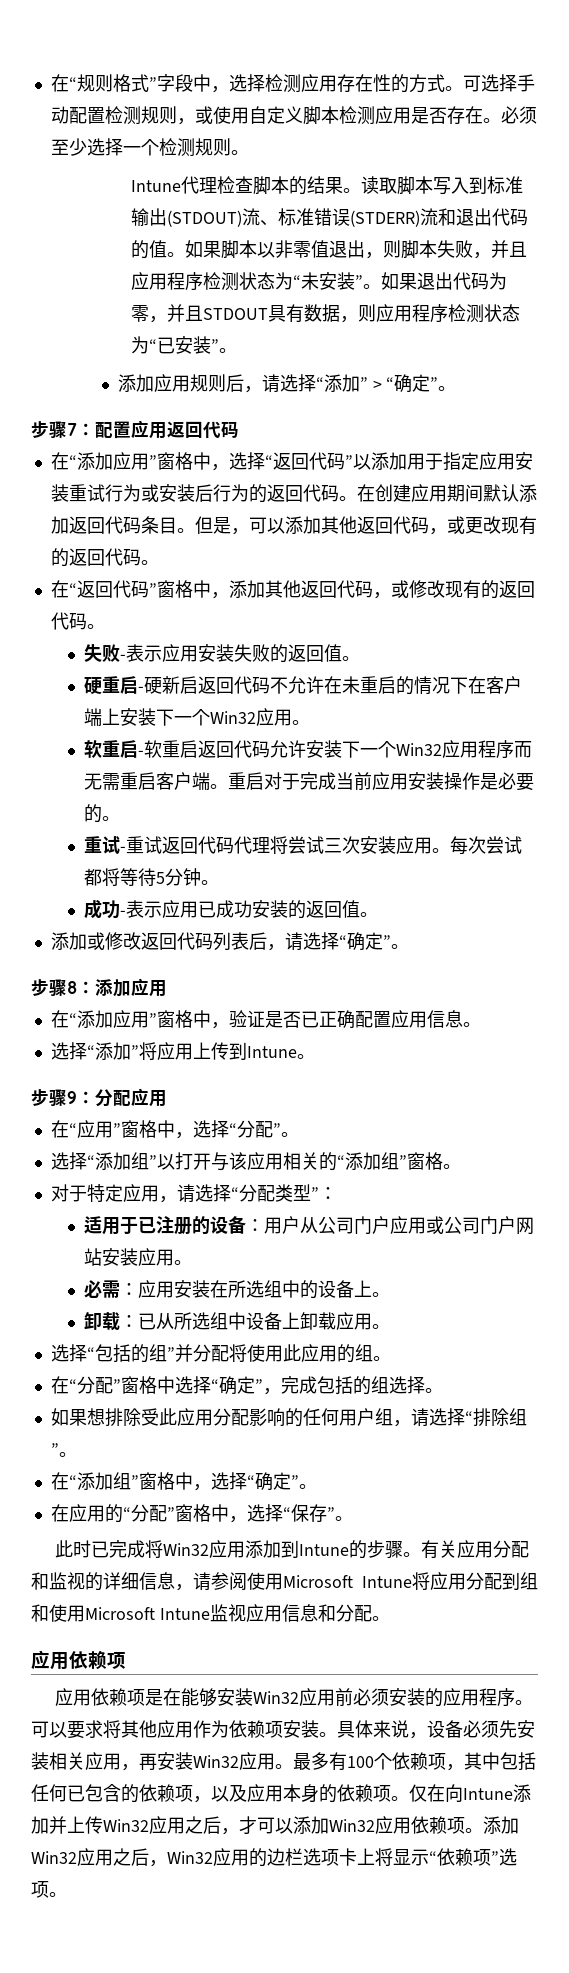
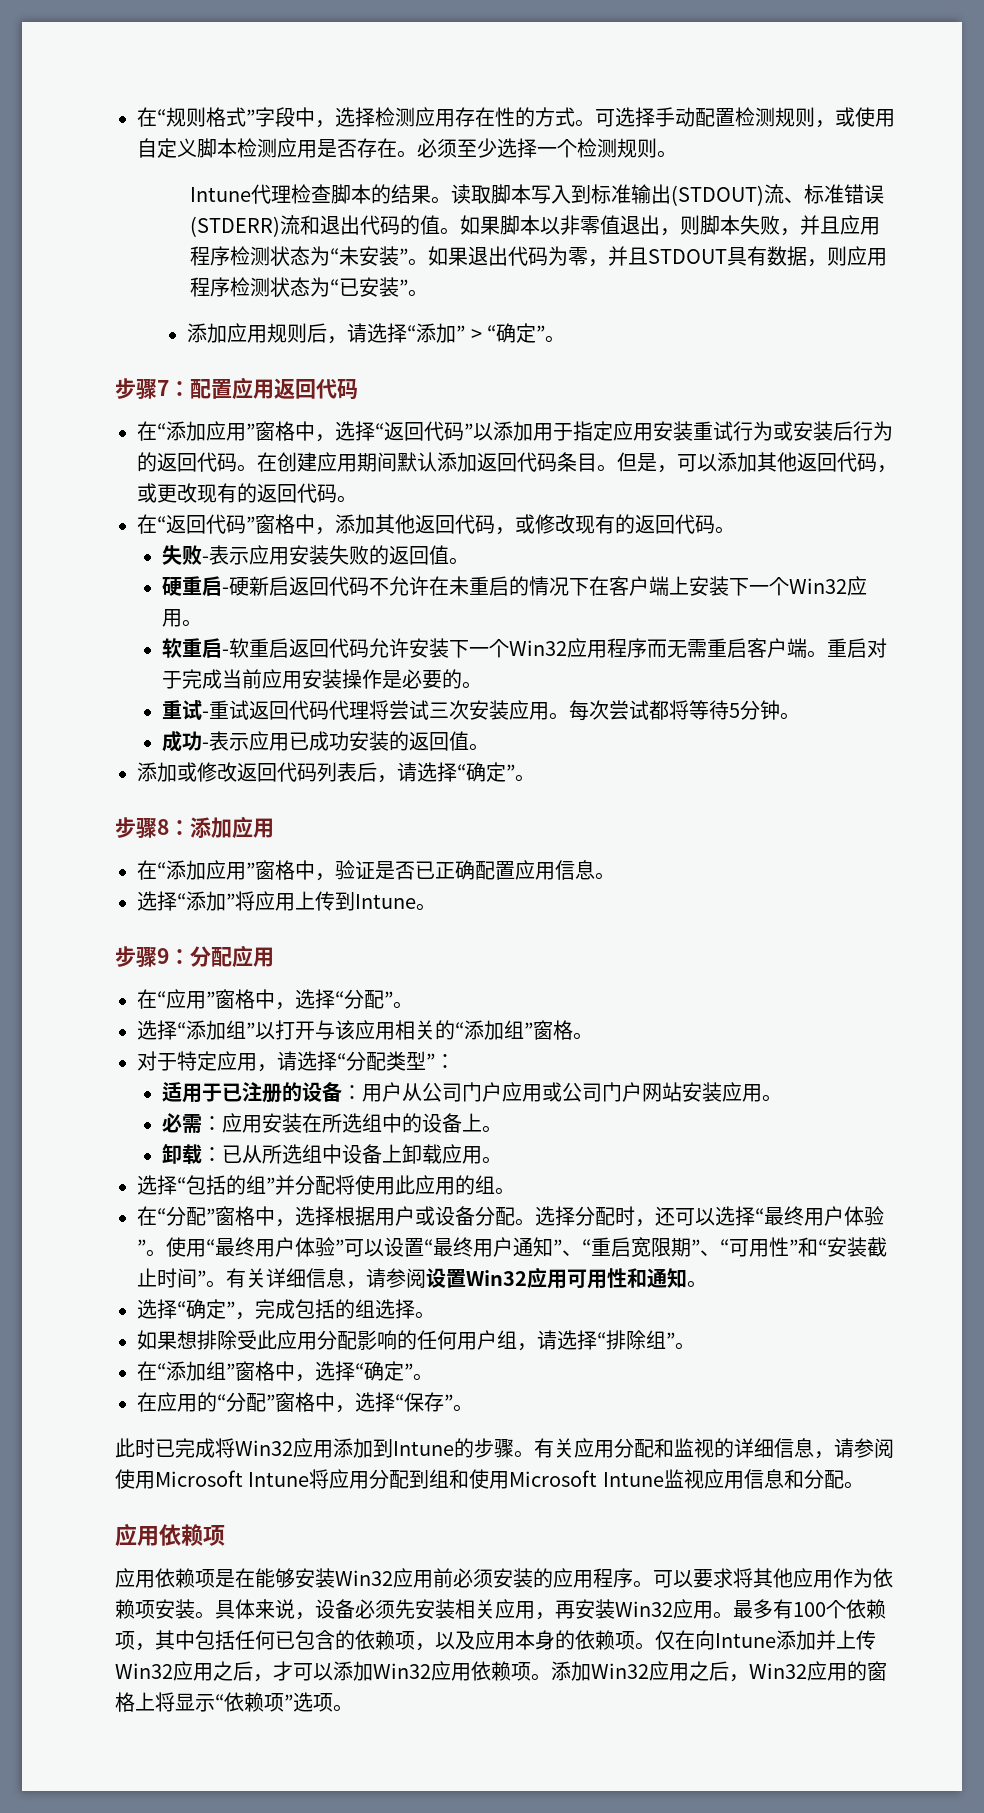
(175, 1385) none -> [275,1206,884,1227] [137,1237,887,1257] [137,1267,707,1289] ，选择根据用户或设备分配。选择分配时，还可以选择“最终用户体验”。使用“最终用户体验”可以设置“最终用户通知”、“重启宽限期”、“可用性”和“安装截止时间”。有关详细信息，请参阅设置Win32应用可用性和通知。 //
[267,1848,357,1866] 边栏选项卡 -> [867,1661,887,1681] [115,1692,135,1712] 窗格

